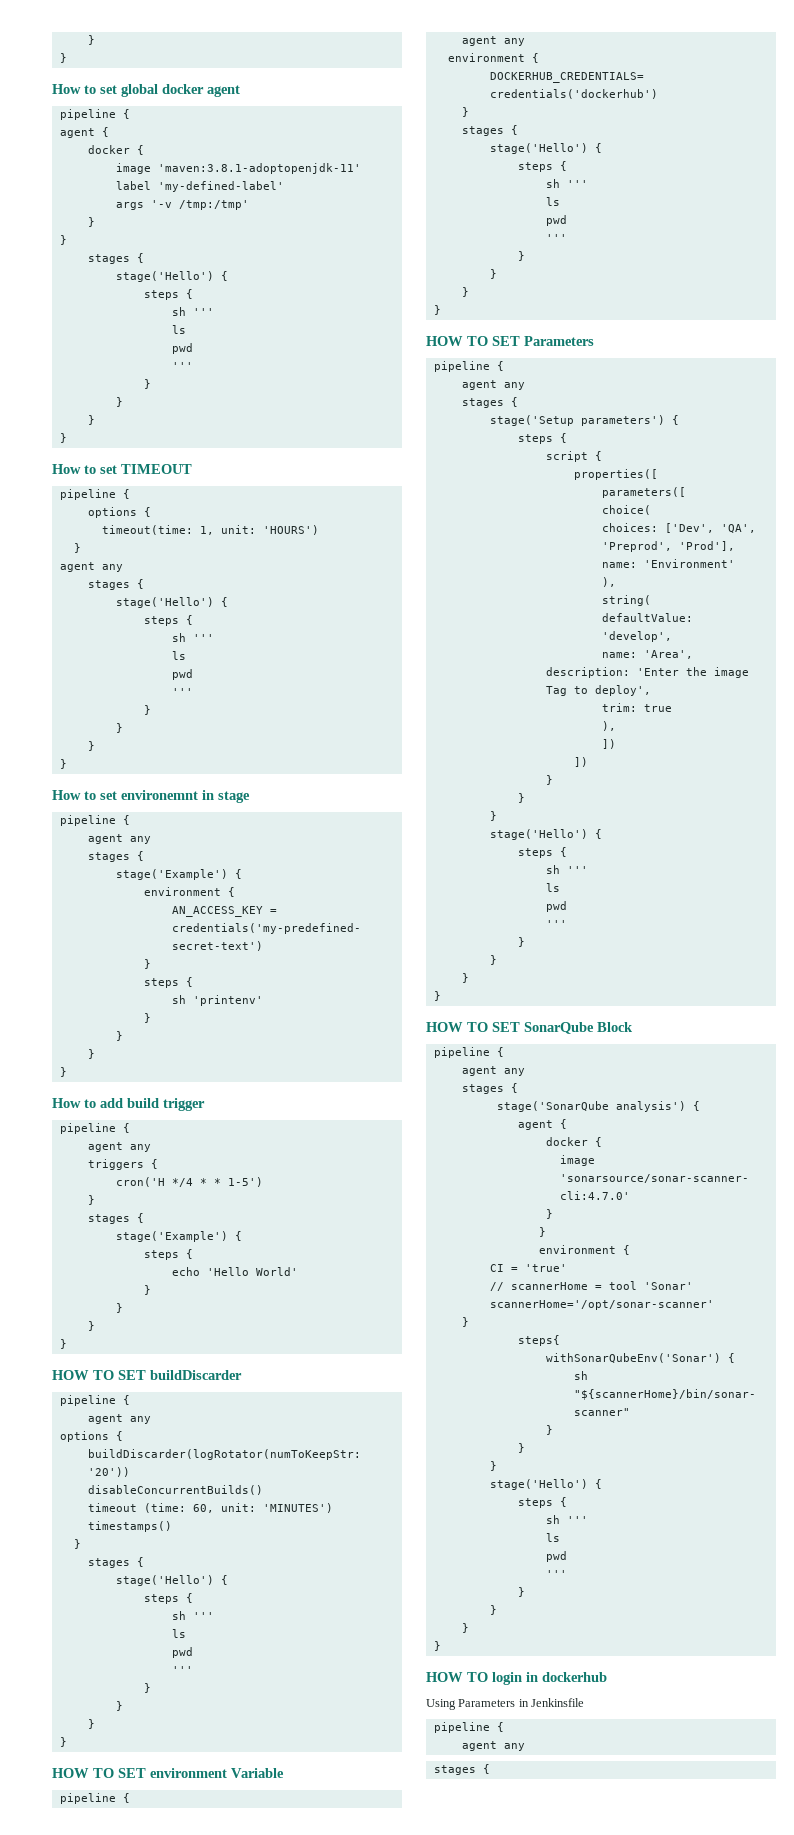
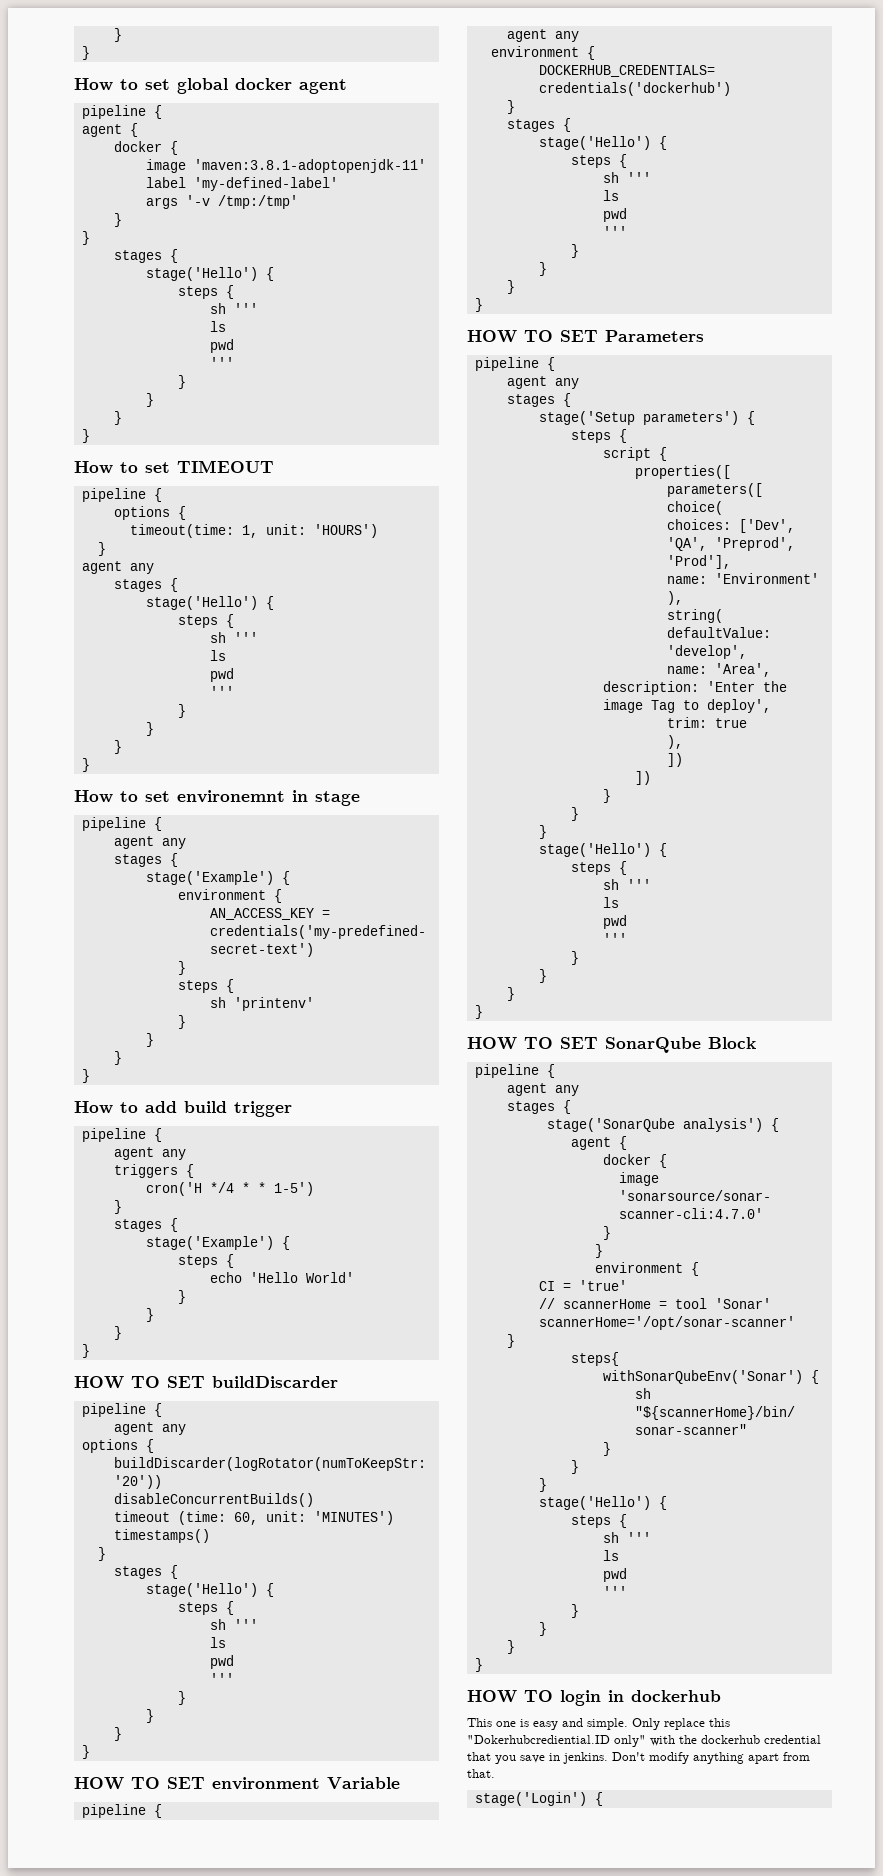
[426,1698,585,1710] [433,1722,504,1733] [461,1741,525,1751] [433,1765,476,1775] Using Parameters in Jenkinsfile // pipeline { // agent any // stages -> [467,1718,730,1730] [467,1735,821,1747] [467,1752,810,1764] [467,1769,495,1778] [474,1792,587,1806] This one is easy and simple. Only replace this "Dokerhubcrediential.ID only" with the dockerhub credential that you save in jenkins. Don't modify anything apart from that. // stage('Login')

